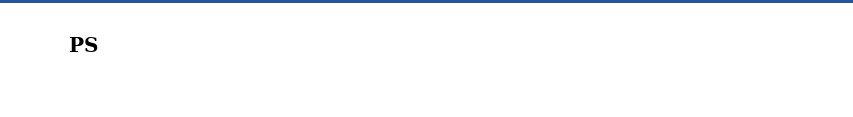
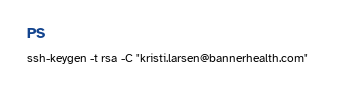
(98, 44) none -> [27,53,308,64] // ssh-keygen -t rsa -C "kristi.larsen@bannerhealth.com"

